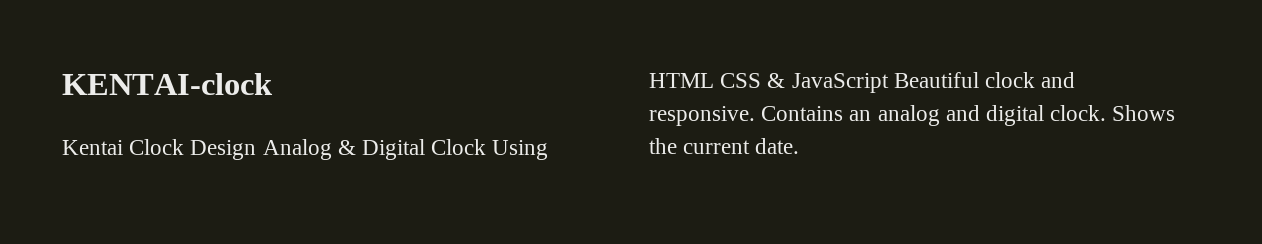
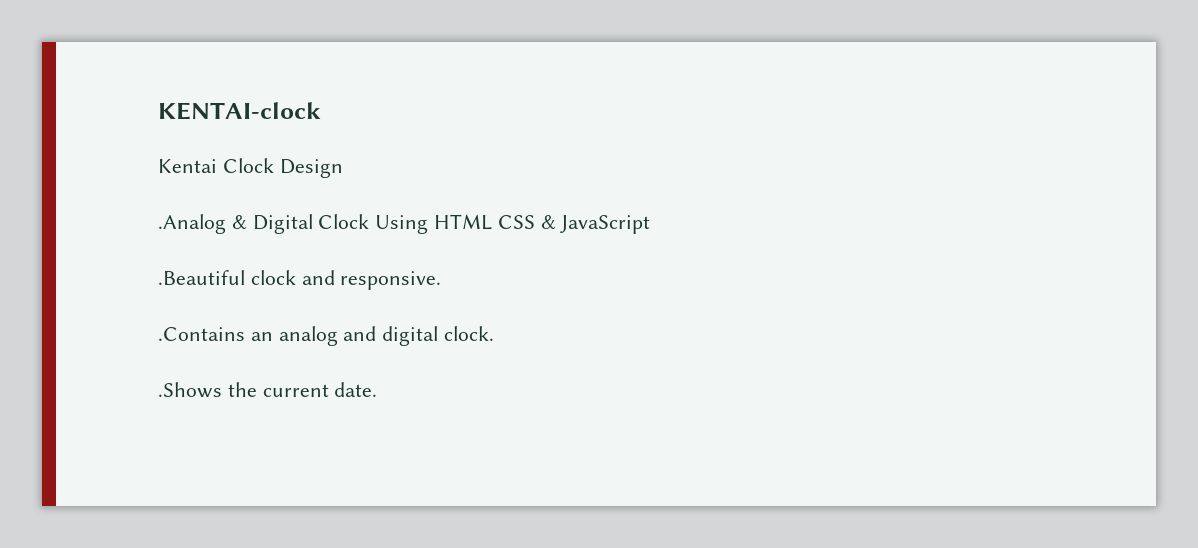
[262,139,332,160] Analog -> [158,214,226,234] // .Analog
[893,72,979,88] Beautiful -> [158,270,245,285] // .Beautiful
[761,106,844,121] Contains -> [158,327,245,341] // .Contains
[1112,105,1176,121] Shows -> [158,382,222,398] // .Shows

